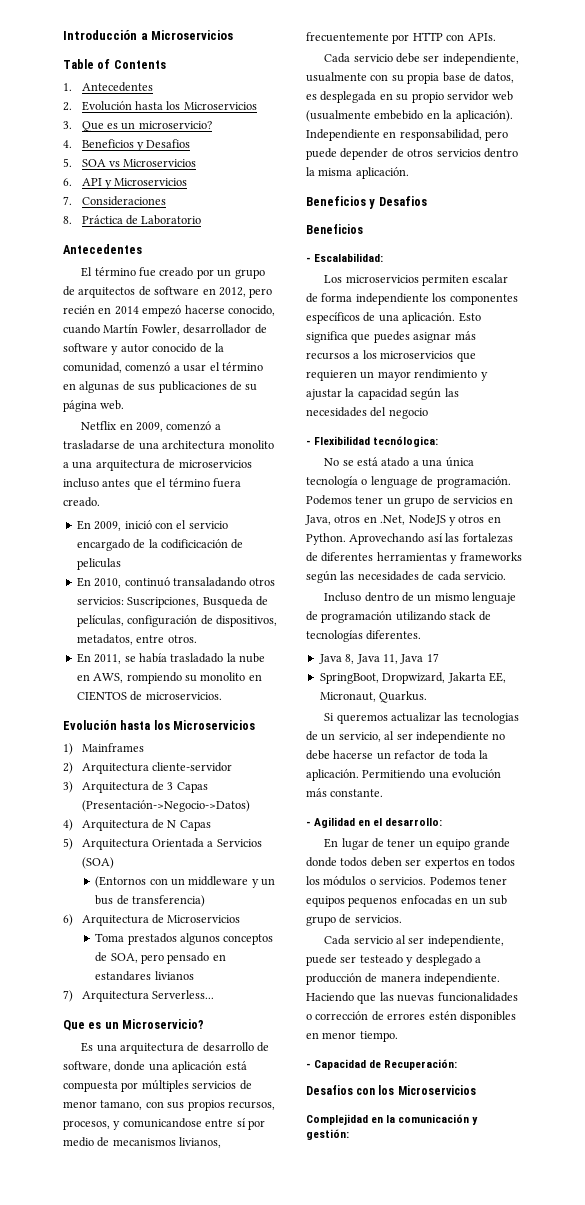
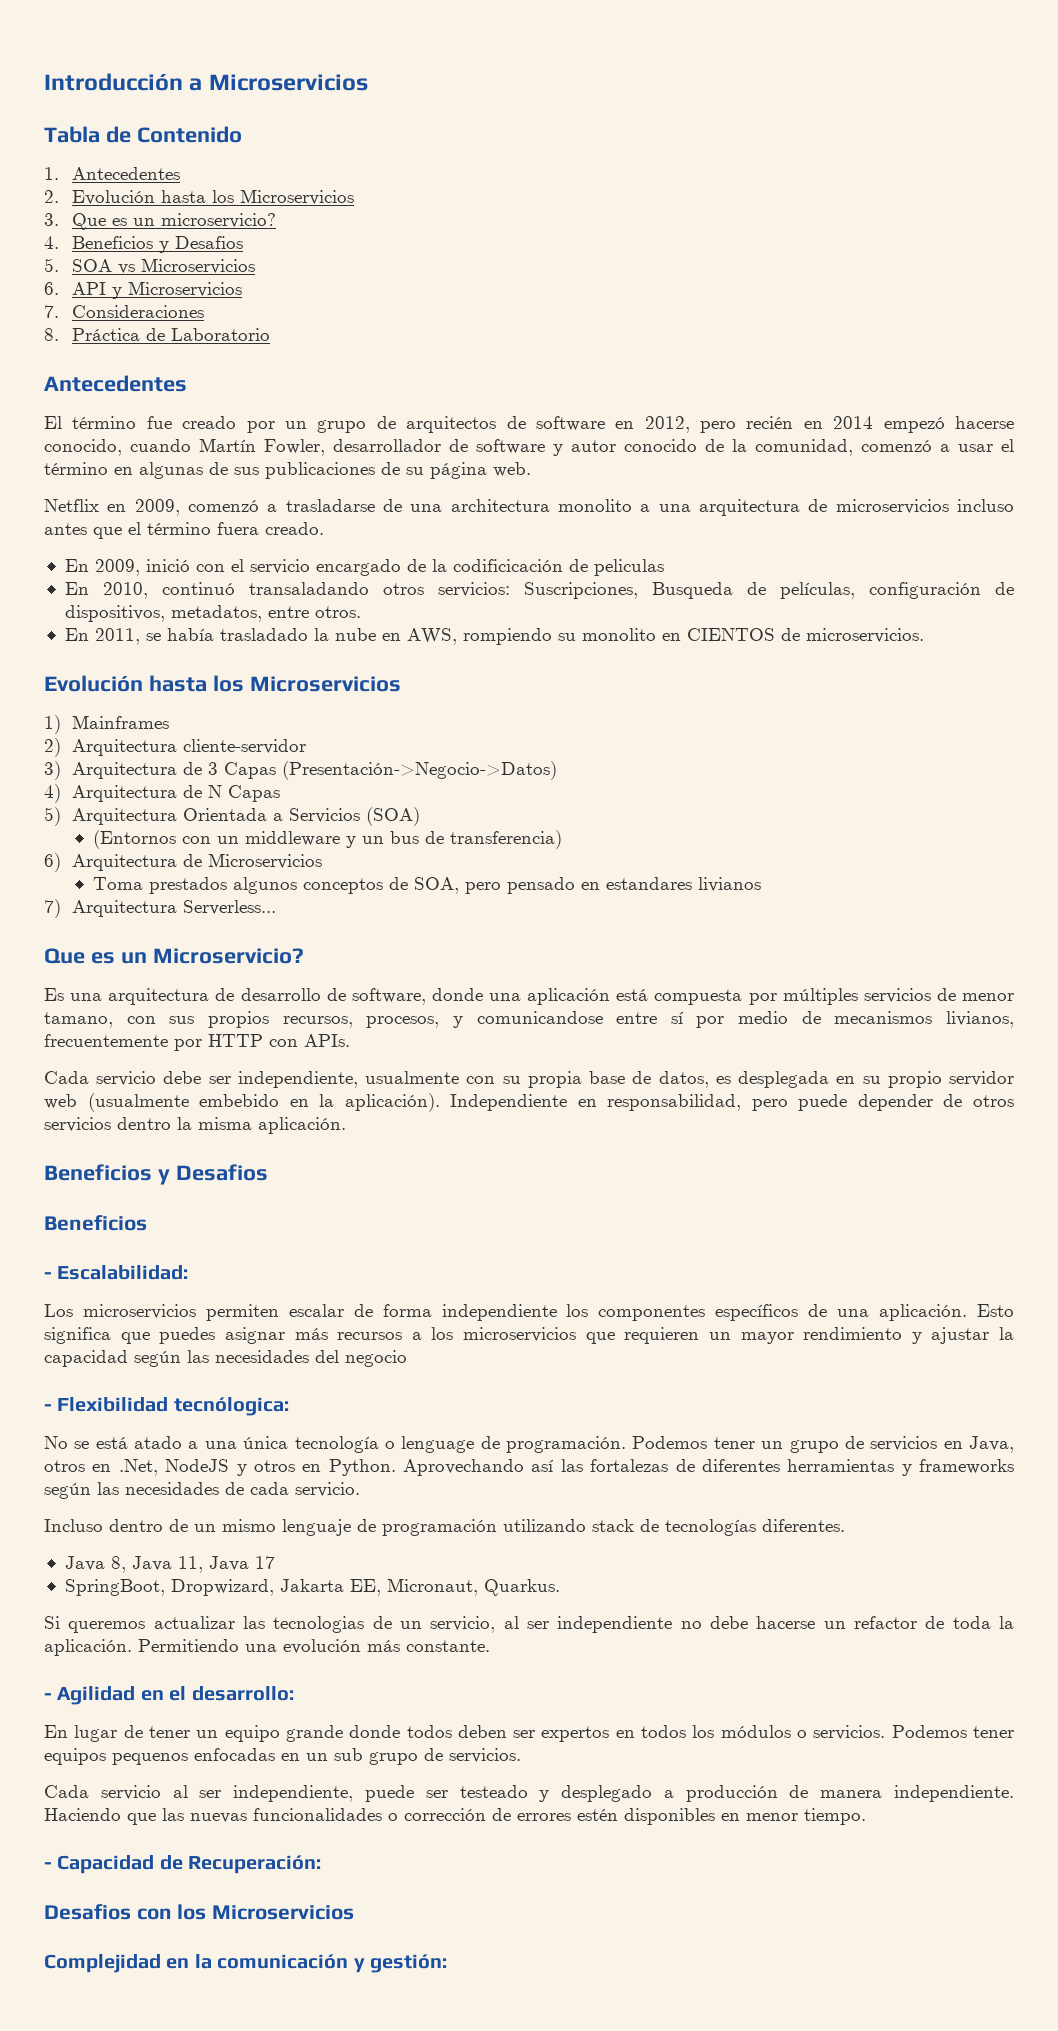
[63,59,166,69] Table of Contents -> [44,126,242,143] Tabla de Contenido

